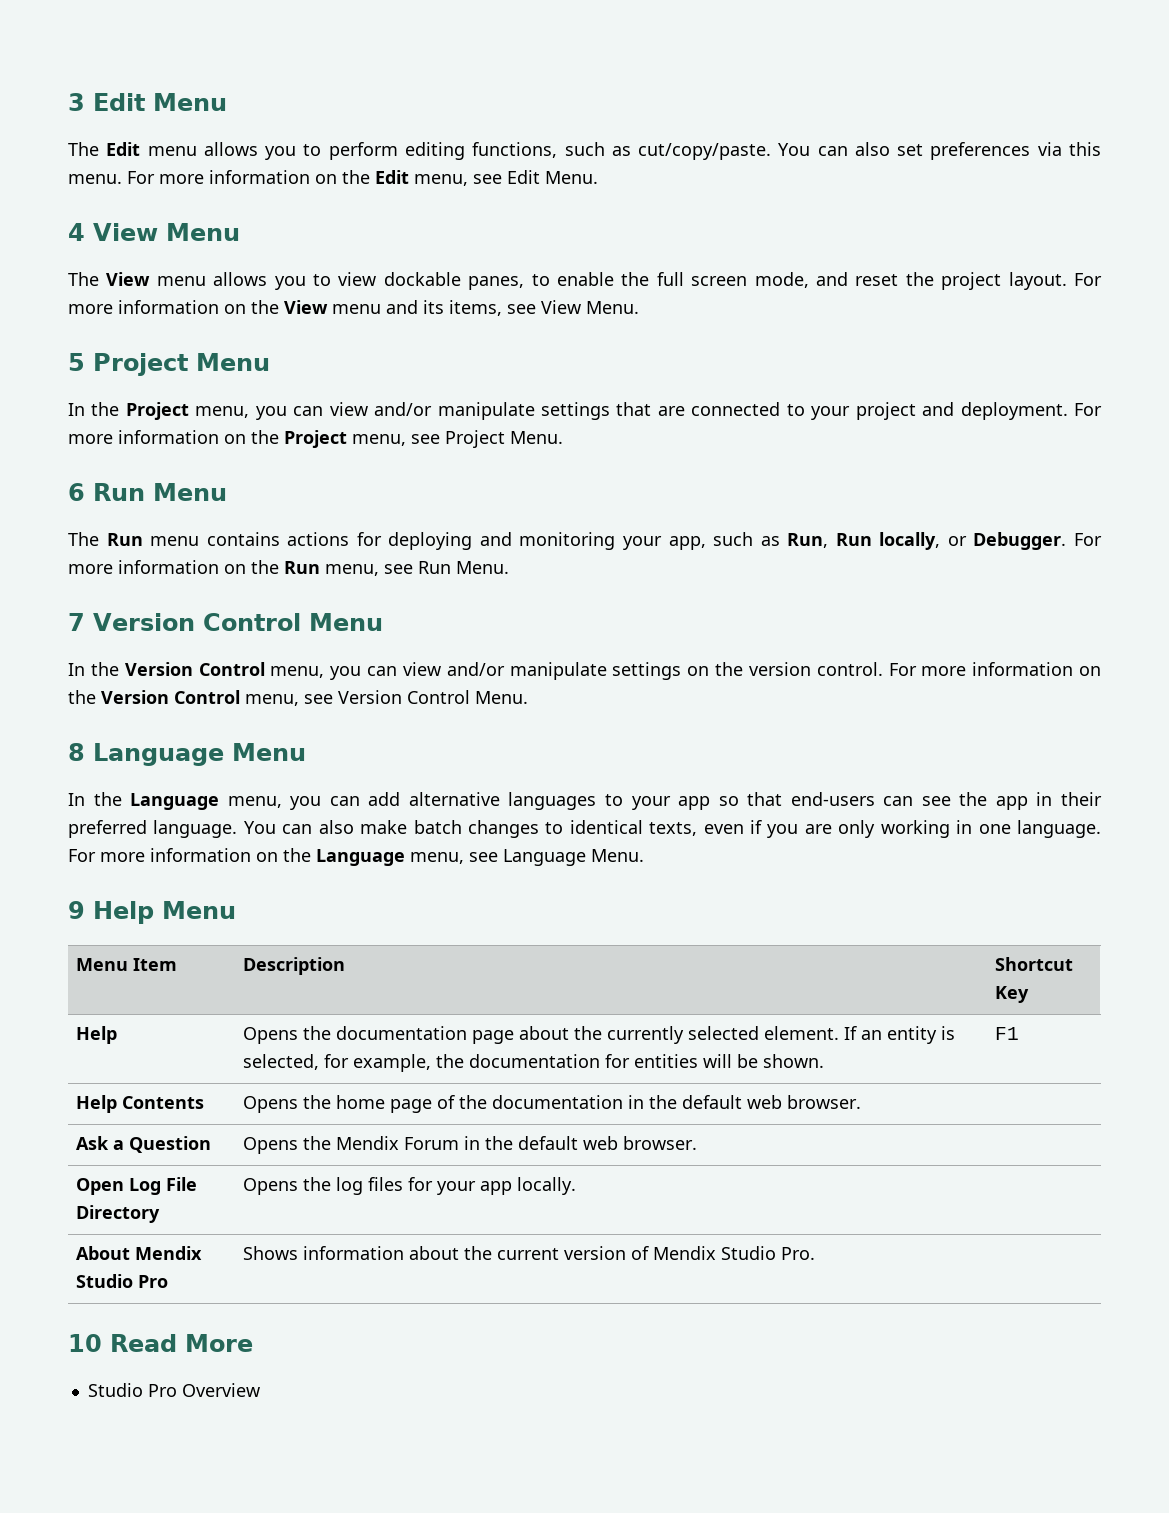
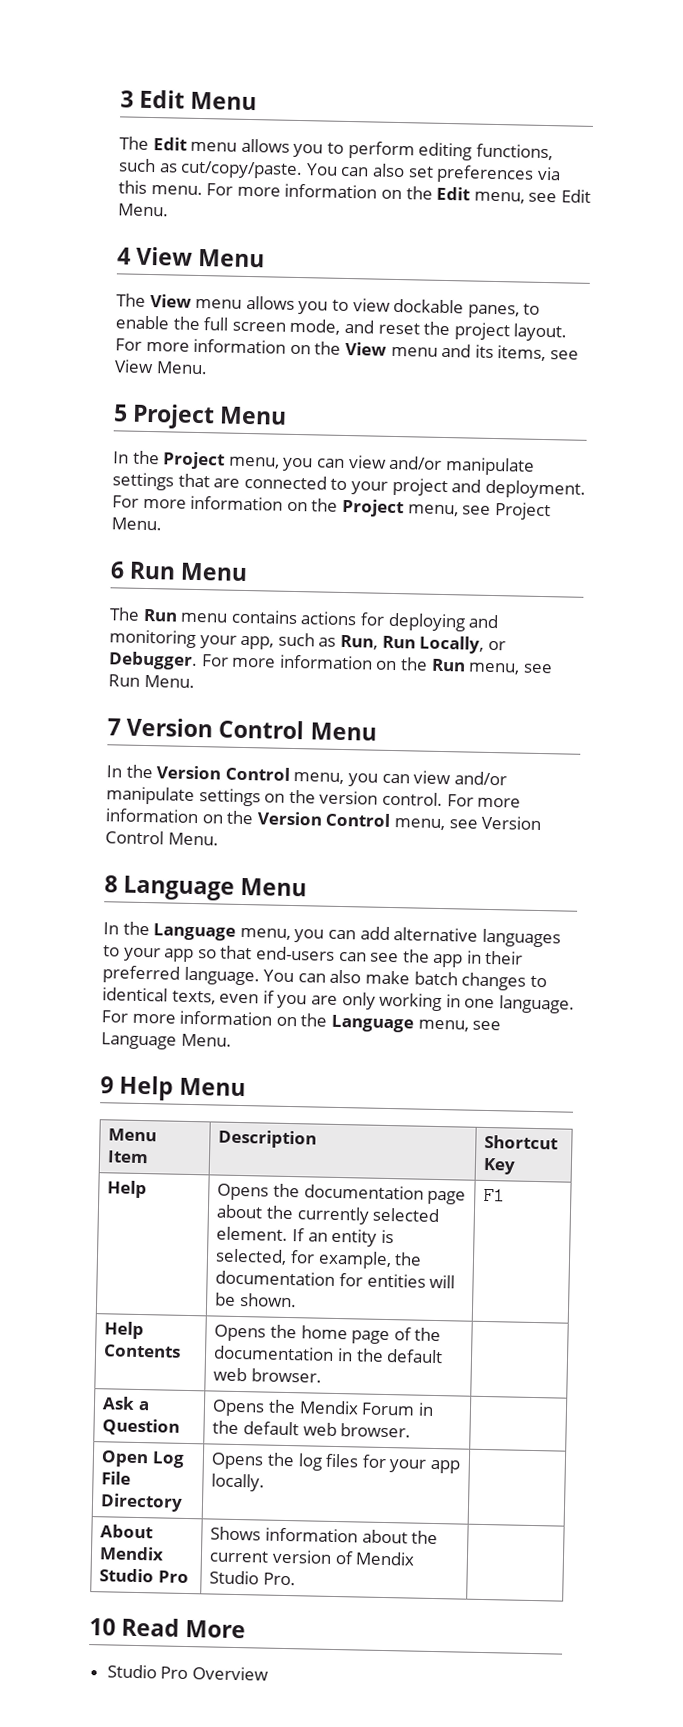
[879,532,941,550] locally, -> [419,635,485,654] Locally,

